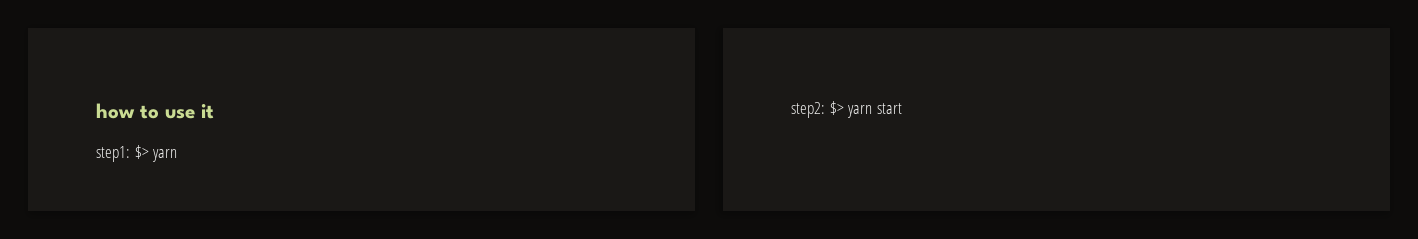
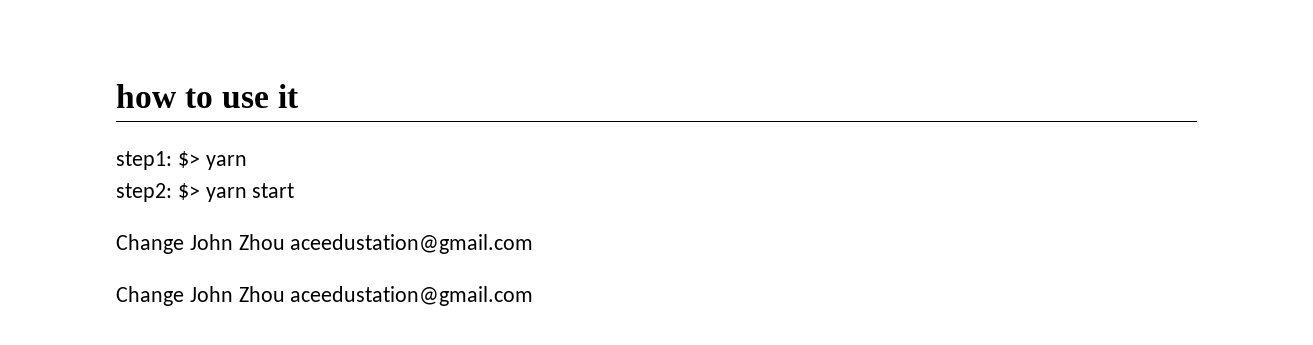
(902, 108) none -> [116,234,534,254] [116,286,534,306] // Change John Zhou aceedustation@gmail.com // Change John Zhou aceedustation@gmail.com

